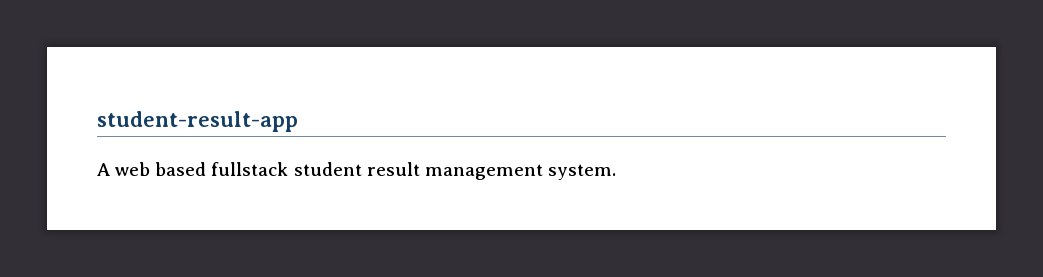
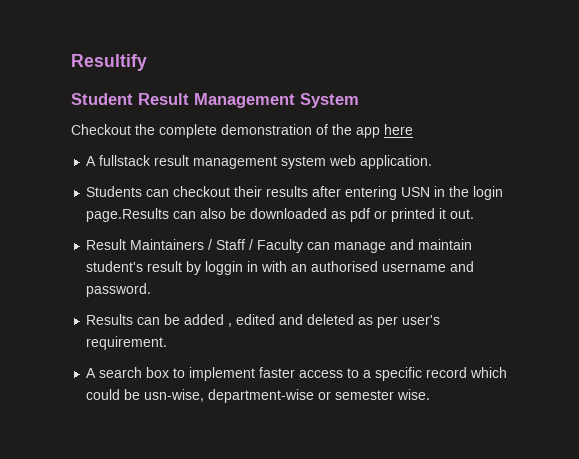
[97,111,298,132] [97,162,616,180] student-result-app // A web based fullstack student result management system. -> [71,54,147,71] [71,93,359,108] [71,124,413,138] [86,155,433,169] [86,186,504,200] [86,208,475,222] [86,239,473,253] [86,261,475,275] [86,283,152,297] [86,314,441,328] [86,336,168,350] [86,367,508,381] [86,389,431,403] Resultify // Student Result Management System // Checkout the complete demonstration of the app here // A fullstack result management system web application. // Students can checkout their results after entering USN in the login page.Results can also be downloaded as pdf or printed it out. // Result Maintainers / Staff / Faculty can manage and maintain student's result by loggin in with an authorised username and password. // Results can be added , edited and deleted as per user's requirement. // A search box to implement faster access to a specific record which could be usn-wise, department-wise or semester wise.

